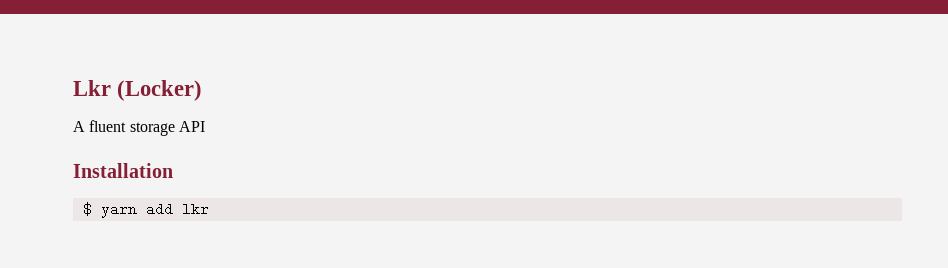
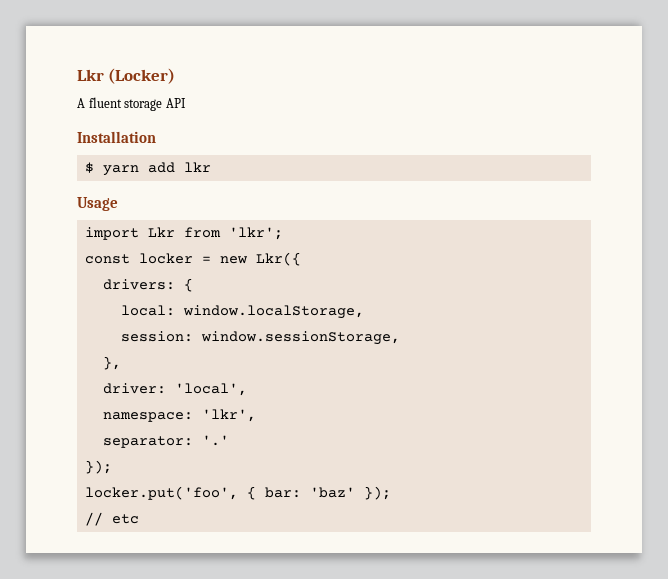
(209, 209) none -> [77,197,118,211] [84,227,283,240] [84,252,301,266] [102,278,193,292] [120,305,364,319] [120,331,400,345] [102,356,121,370] [102,383,247,396] [102,409,256,422] [102,435,229,448] [84,460,112,474] [84,486,391,500] [84,512,139,526] // Usage // import Lkr from 'lkr'; // const locker = new Lkr({ // drivers: { // local: window.localStorage, // session: window.sessionStorage, // }, // driver: 'local', // namespace: 'lkr', // separator: '.' // }); // locker.put('foo', { bar: 'baz' }); // // etc

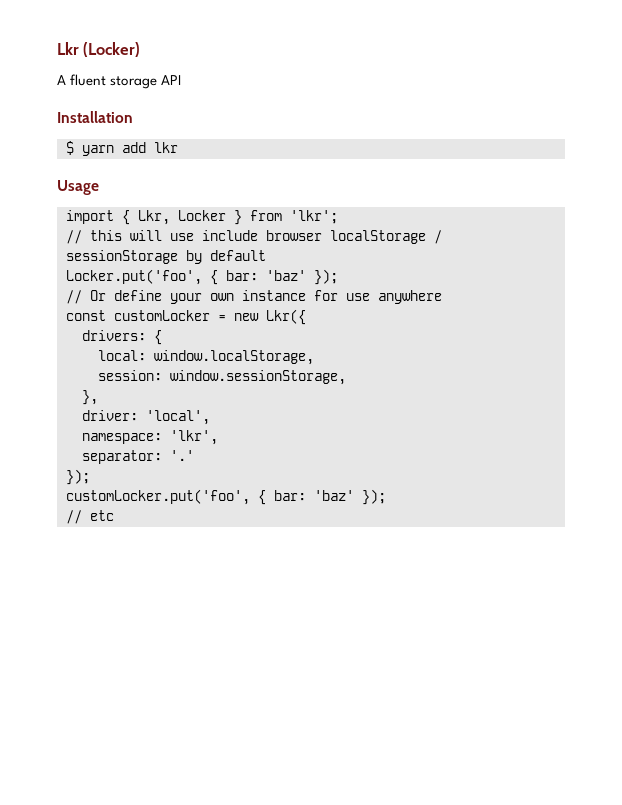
[147,227,283,240] Lkr from 'lkr'; -> [122,210,338,225] [66,230,442,244] [66,250,266,264] [66,269,338,285] [66,290,442,304] { Lkr, Locker } from 'lkr'; // // this will use include browser localStorage / sessionStorage by default // Locker.put('foo', { bar: 'baz' }); // // Or define your own instance for use anywhere
[138,253,193,264] locker -> [114,310,210,321] customLocker
[84,486,238,500] locker.put('foo', -> [66,489,250,505] customLocker.put('foo',

